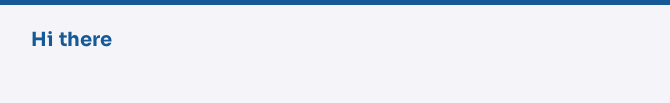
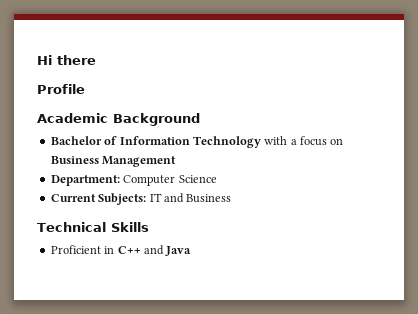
(113, 39) none -> [37,84,85,94] [37,113,200,126] [50,136,344,148] [50,156,177,167] [50,175,217,186] [50,193,232,205] [37,222,149,232] [50,245,192,256] // Profile // Academic Background // Bachelor of Information Technology with a focus on Business Management // Department: Computer Science // Current Subjects: IT and Business // Technical Skills // Proficient in C++ and Java

